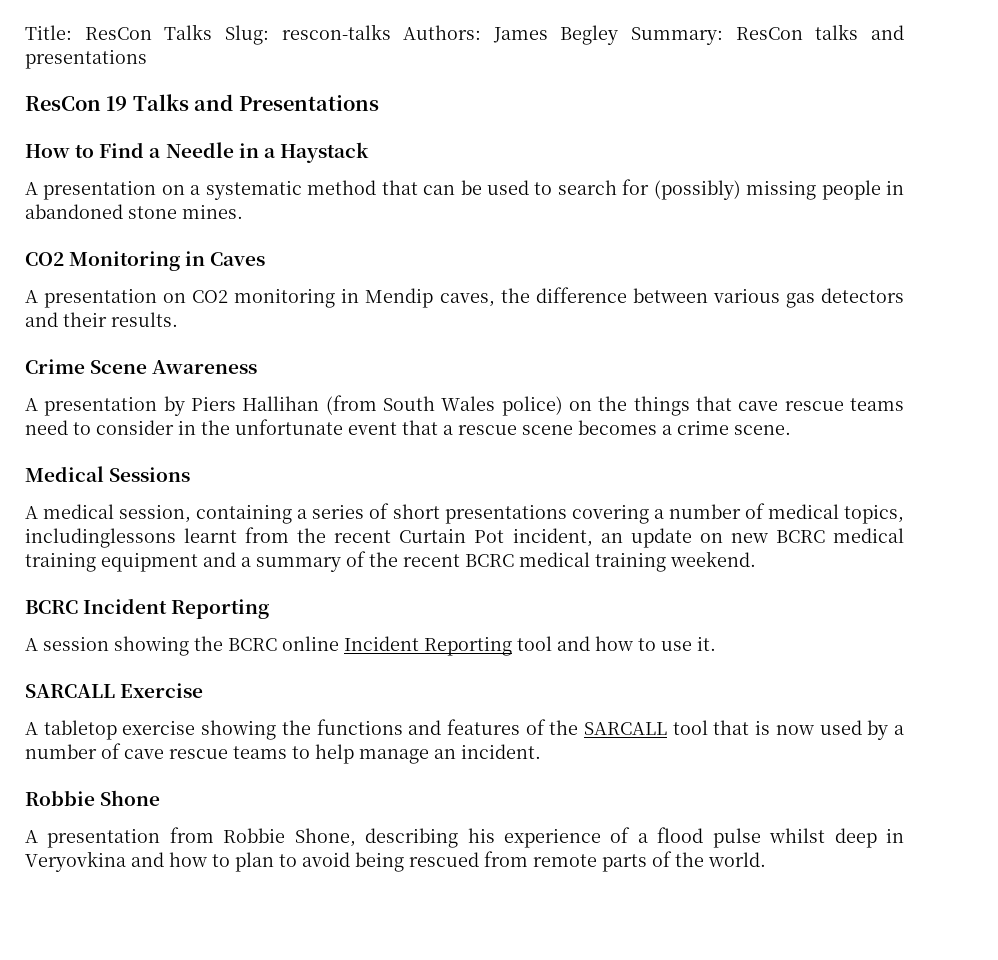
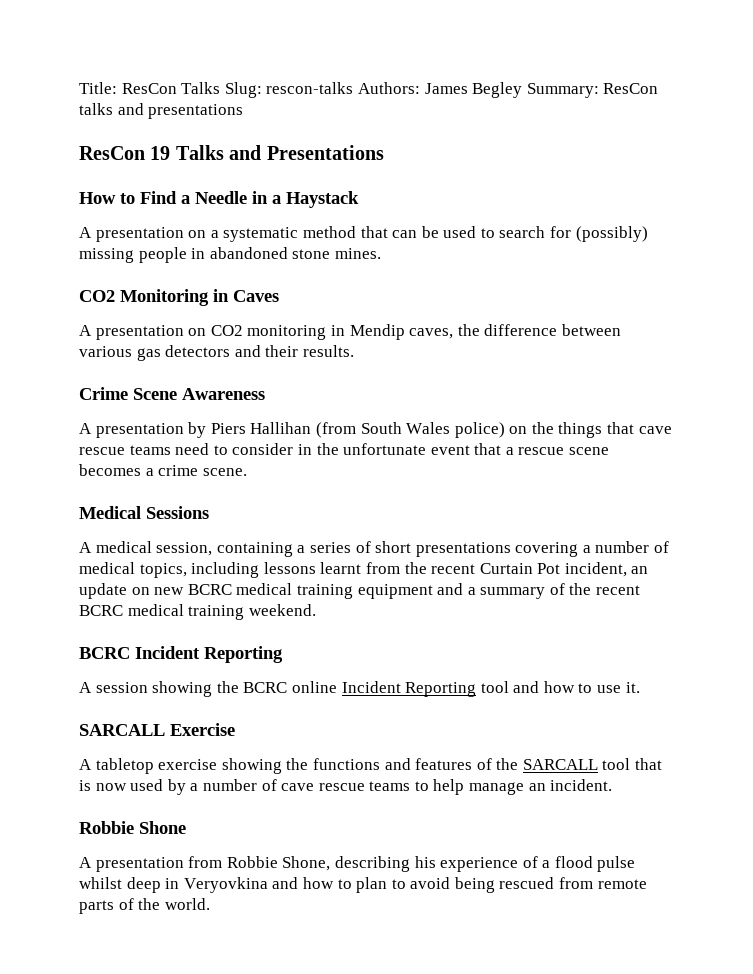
[25,528,176,548] includinglessons -> [191,562,316,578] including lessons

